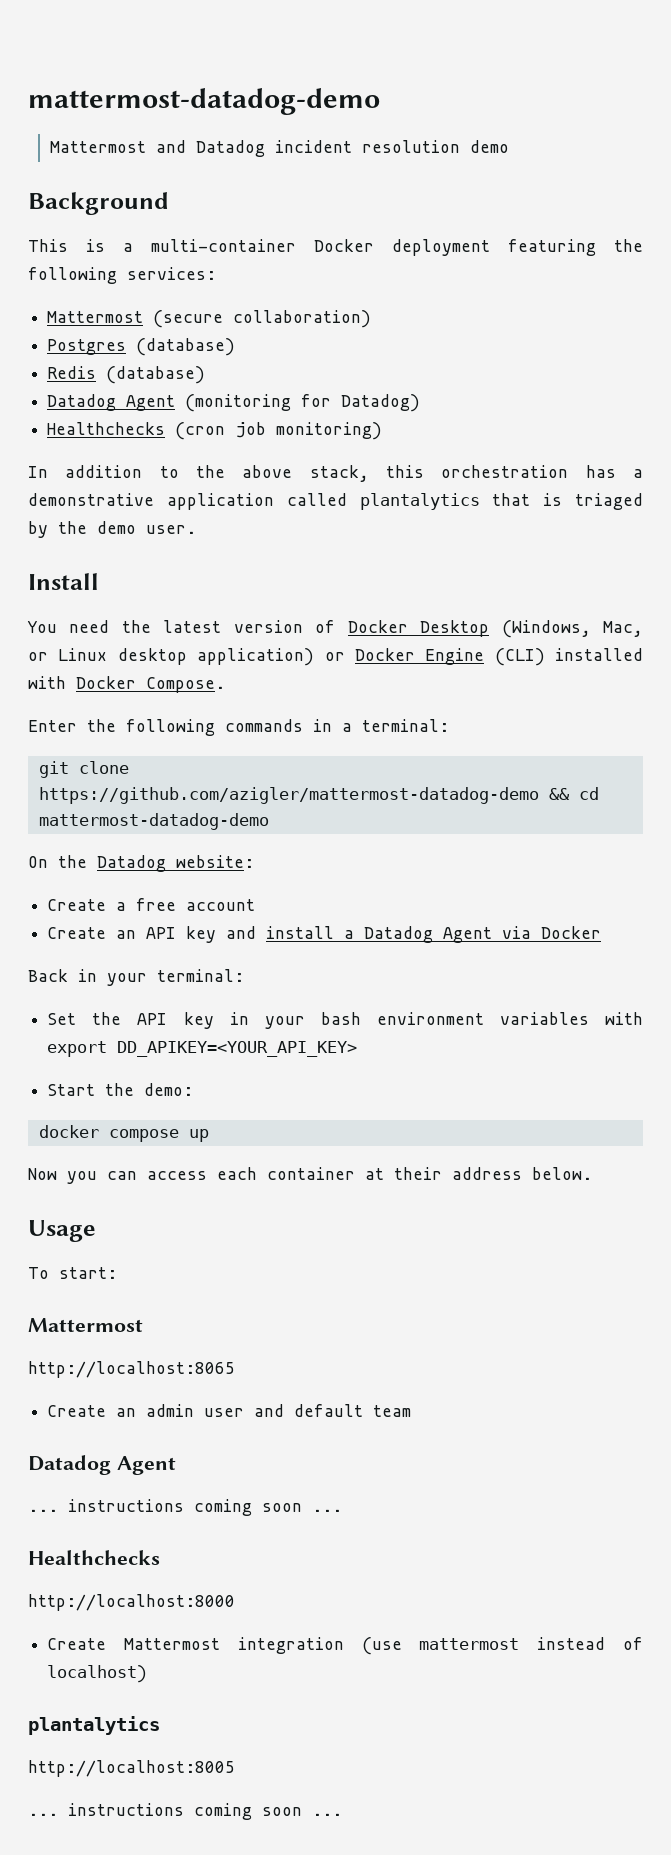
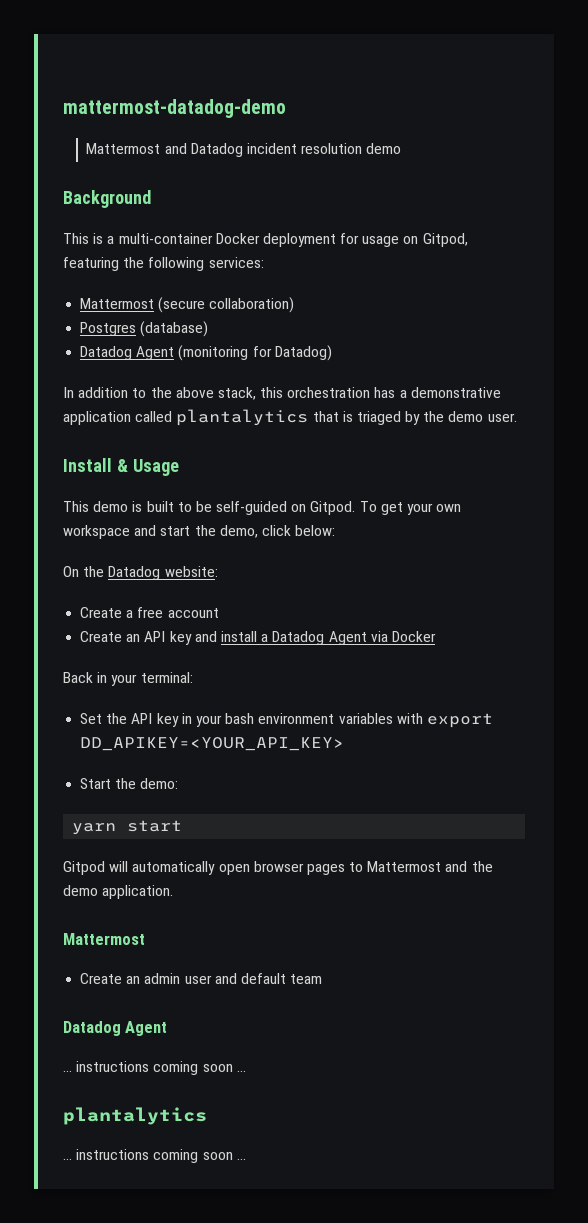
(490, 247) none -> [340,233,468,247] for usage on Gitpod,
[47,366,206,384] // Redis (database) -> (209, 329) none
[47,422,383,440] // Healthchecks (cron job monitoring) -> (332, 353) none
[27,620,644,638] [28,648,643,666] [28,676,225,693] [28,719,449,736] [38,761,129,778] [38,787,599,804] [38,813,269,830] // You need the latest version of Docker Desktop (Windows, Mac, or Linux desktop application) or Docker Engine (CLI) installed with Docker Compose. // Enter the following commands in a terminal: // git clone https://github.com/azigler/mattermost-datadog-demo && cd mattermost-datadog-demo -> [116,459,179,476] [63,501,462,515] [63,525,336,539] & Usage // This demo is built to be self-guided on Gitpod. To get your own workspace and start the demo, click below:
[38,1125,209,1142] [28,1167,592,1184] [28,1220,96,1242] [28,1267,117,1279] [28,1318,143,1332] [28,1361,235,1378] docker compose up // Now you can access each container at their address below. // Usage // To start: // Mattermost // http://localhost:8065 -> [72,820,183,835] [63,861,493,875] [63,885,174,899] [63,933,145,945] yarn start // Gitpod will automatically open browser pages to Mattermost and the demo application. // Mattermost
[28,1550,160,1565] [28,1594,235,1611] [47,1637,644,1655] [47,1665,148,1683] [28,1716,160,1735] [28,1760,235,1777] // Healthchecks // http://localhost:8000 // Create Mattermost integration (use mattermost instead of localhost) // plantalytics // http://localhost:8005 -> [63,1107,207,1125] // plantalytics

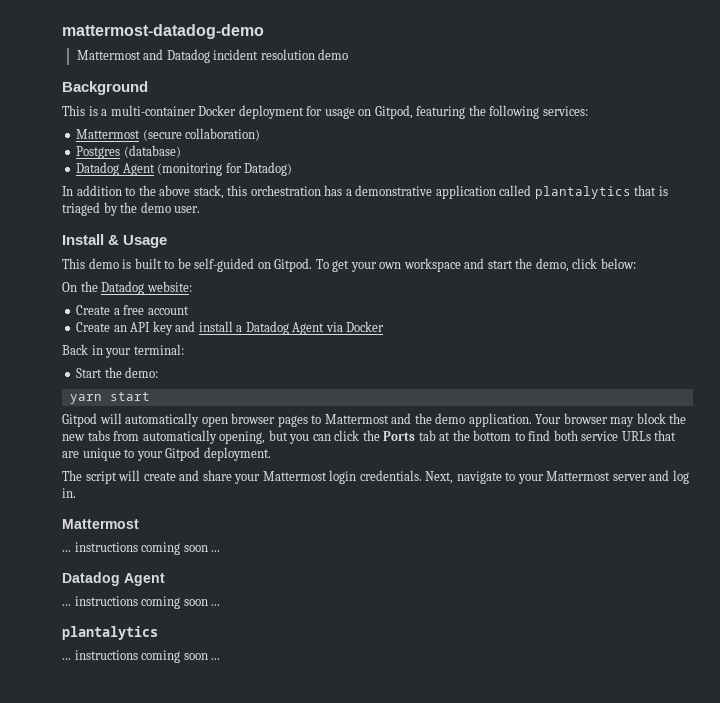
[80,713,493,728] [80,737,345,751] // Set the API key in your bash environment variables with export DD_APIKEY=<YOUR_API_KEY> -> (184, 349) none
[63,933,145,945] [80,973,323,984] // Mattermost // Create an admin user and default team -> [535,413,687,427] [62,430,677,444] [62,447,271,461] [62,470,689,484] [62,488,76,498] [62,519,139,529] [62,542,221,555] Your browser may block the new tabs from automatically opening, but you can click the Ports tab at the bottom to find both service URLs that are unique to your Gitpod deployment. // The script will create and share your Mattermost login credentials. Next, navigate to your Mattermost server and log in. // Mattermost // ... instructions coming soon ...

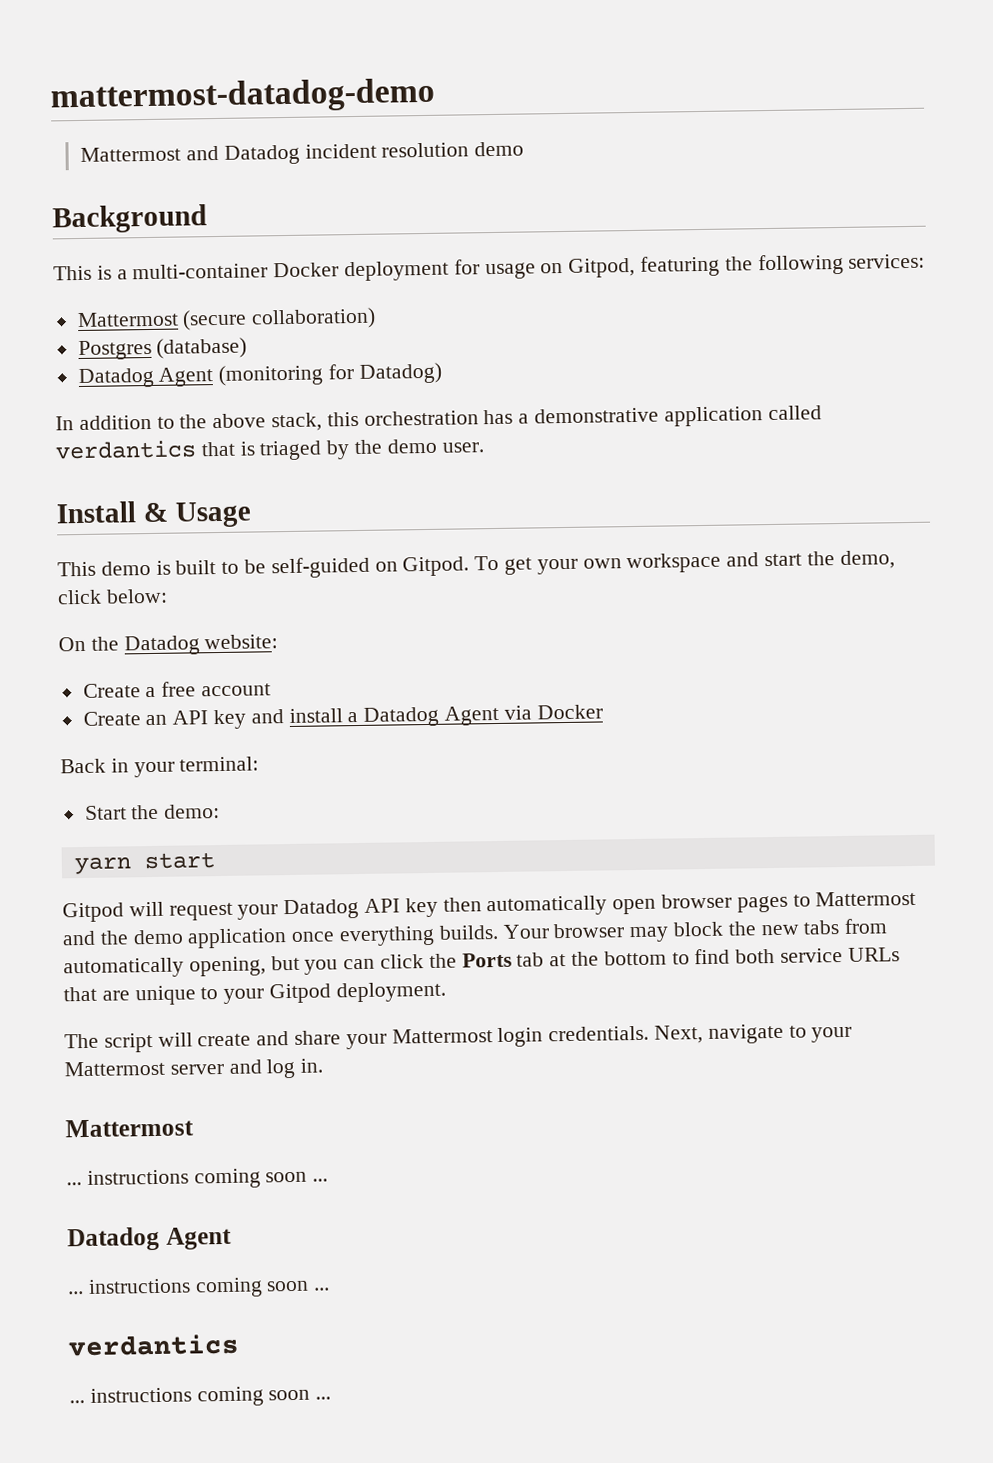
[534,186,631,199] plantalytics -> [55,440,196,460] verdantics
(122, 418) none -> [168,897,482,921] request your Datadog API key then
[468,413,532,427] application. -> [187,925,499,949] application once everything builds.
[62,626,158,640] plantalytics -> [68,1333,239,1357] verdantics

